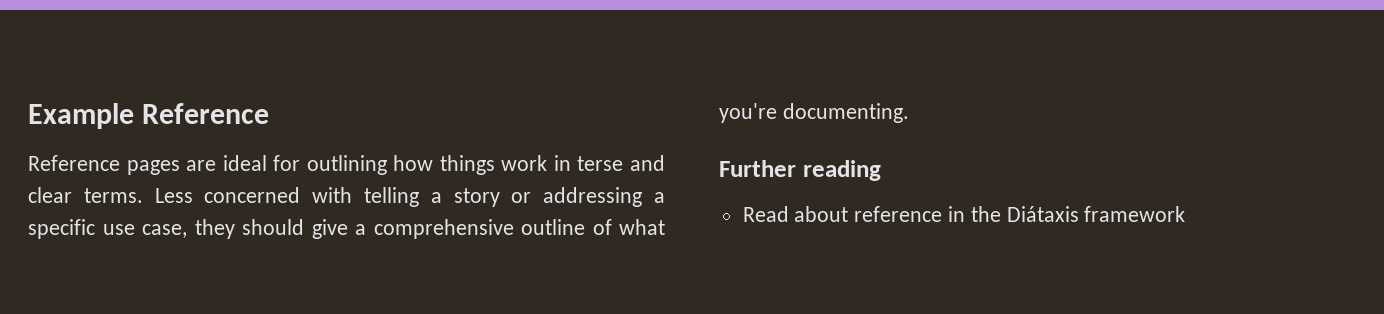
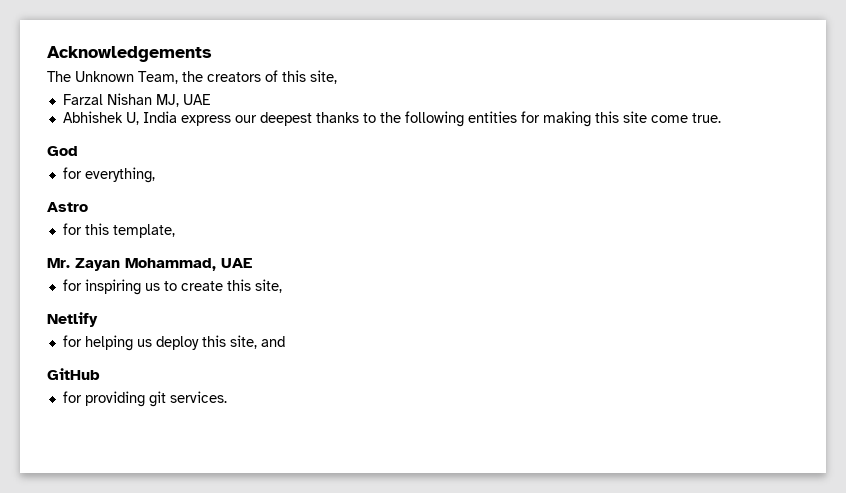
[28,103,269,129] [28,155,665,175] [28,187,665,207] [28,219,665,239] [719,103,909,123] [719,160,881,181] [742,206,1186,222] Example Reference // Reference pages are ideal for outlining how things work in terse and clear terms. Less concerned with telling a story or addressing a specific use case, they should give a comprehensive outline of what you're documenting. // Further reading // Read about reference in the Diátaxis framework -> [47,46,212,62] [47,70,337,84] [62,93,211,107] [62,111,721,127] [47,146,78,156] [62,167,155,183] [47,202,88,212] [62,223,175,238] [47,258,252,271] [62,279,282,295] [47,312,98,327] [62,335,285,351] [47,368,100,380] [62,391,227,407] Acknowledgements // The Unknown Team, the creators of this site, // Farzal Nishan MJ, UAE // Abhishek U, India express our deepest thanks to the following entities for making this site come true. // God // for everything, // Astro // for this template, // Mr. Zayan Mohammad, UAE // for inspiring us to create this site, // Netlify // for helping us deploy this site, and // GitHub // for providing git services.

